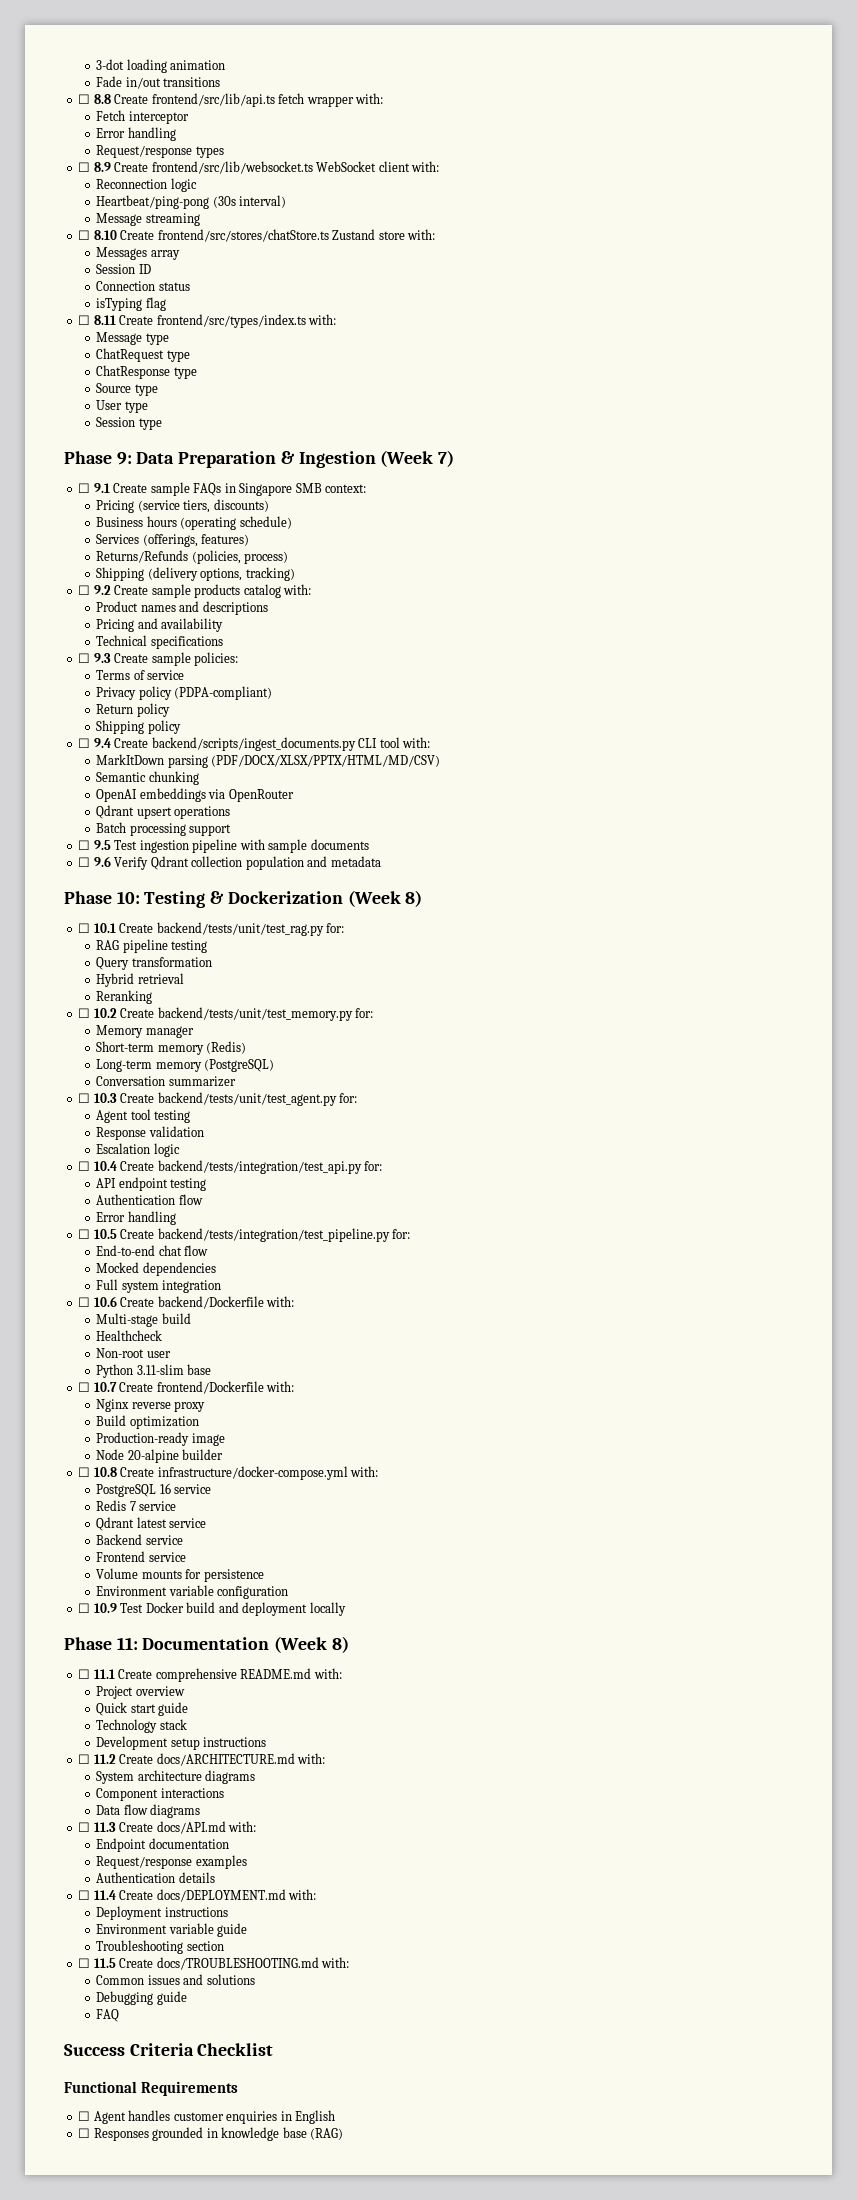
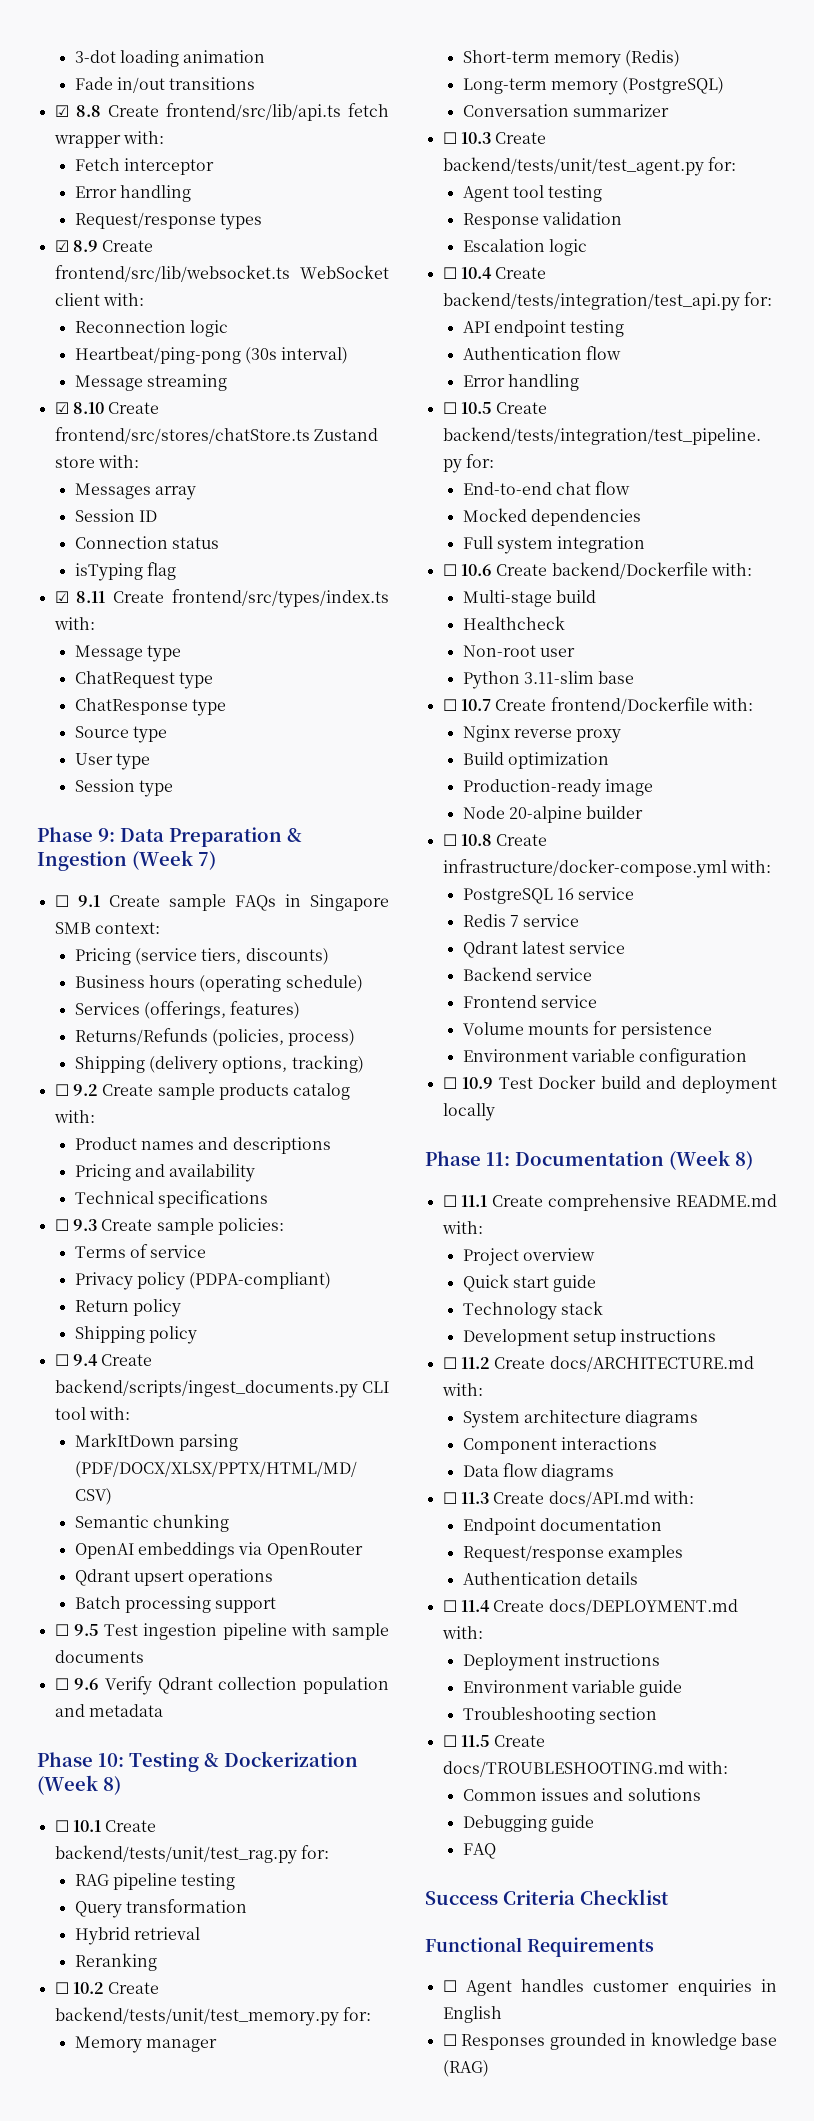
[78,94,91,104] ☐ -> [54,105,69,117] ☑
[78,162,91,172] ☐ -> [54,240,69,252] ☑
[78,230,91,240] ☐ -> [54,402,69,414] ☑
[78,315,91,325] ☐ -> [54,591,69,603] ☑

